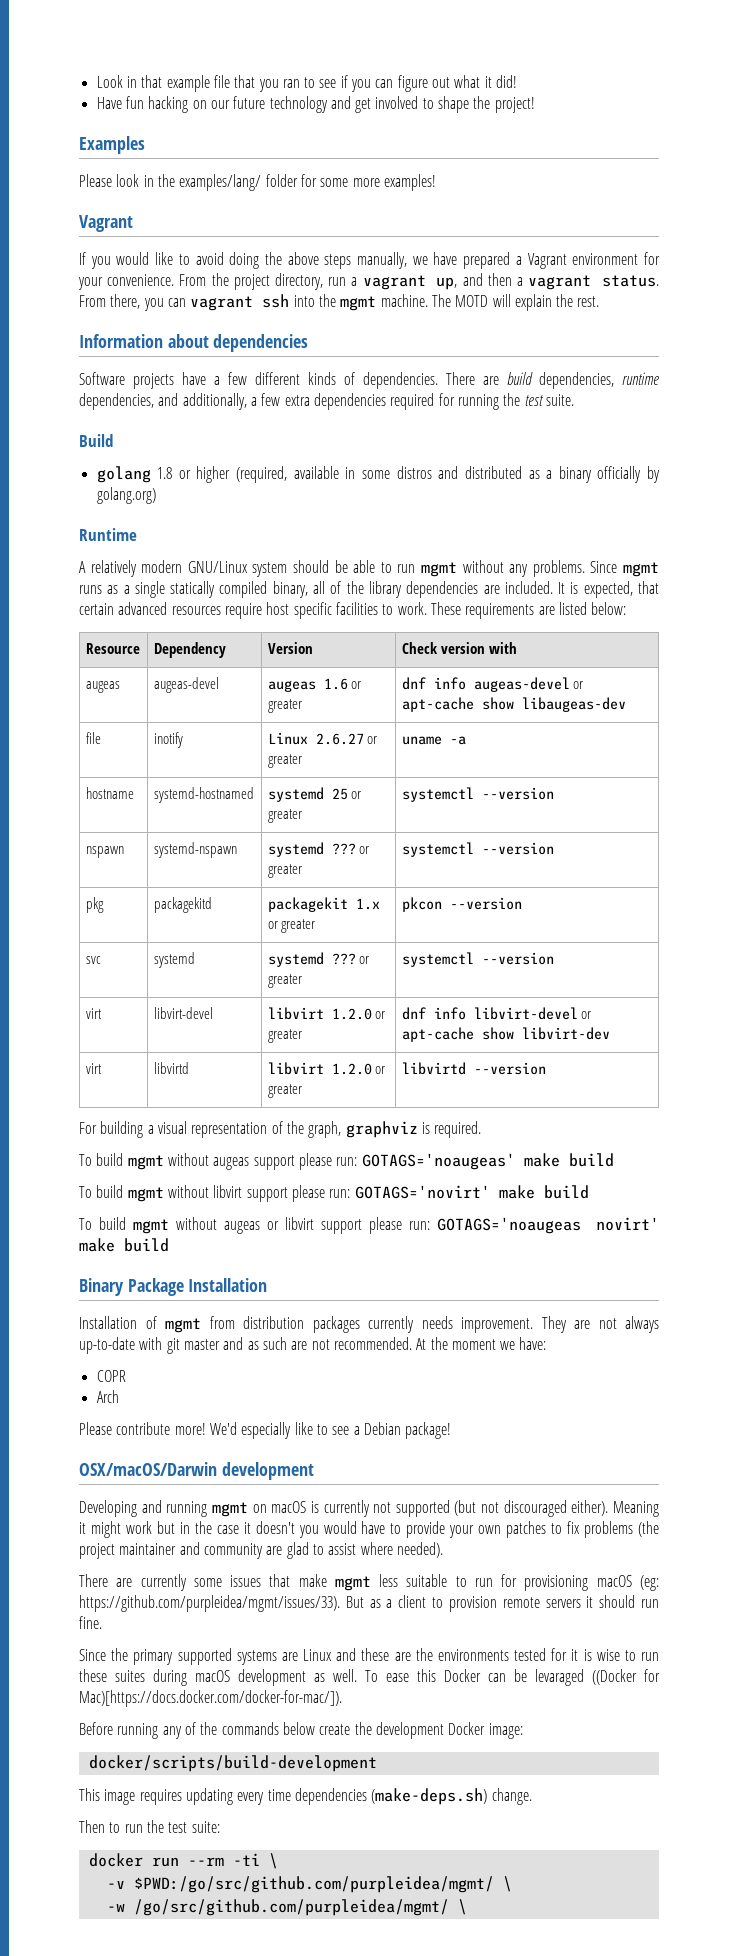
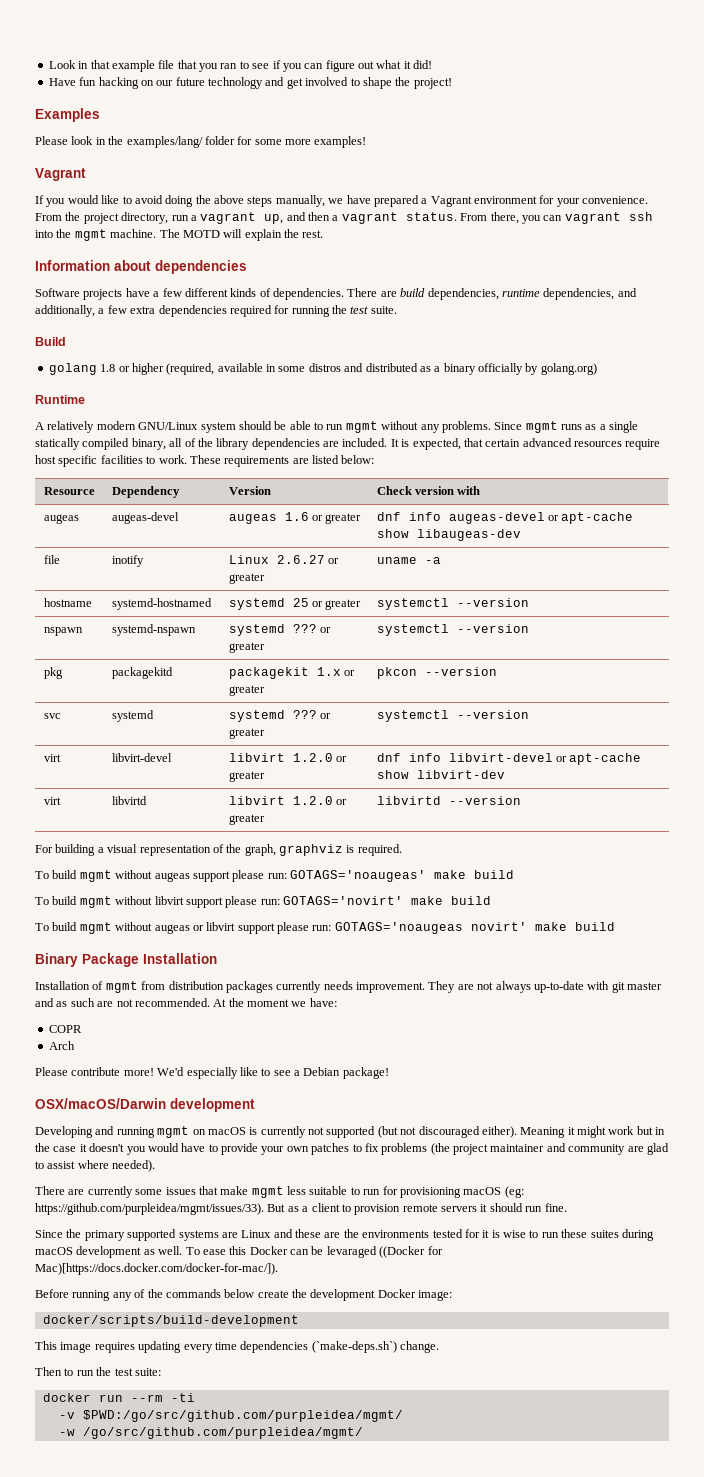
[371,1788,488,1805] (make-deps.sh) -> [311,1341,397,1353] (`make-deps.sh`)
[268,1853,278,1869] \ -> (195, 1397) none
[502,1876,512,1892] \ -> (403, 1416) none
[457,1899,467,1915] \ -> (363, 1433) none

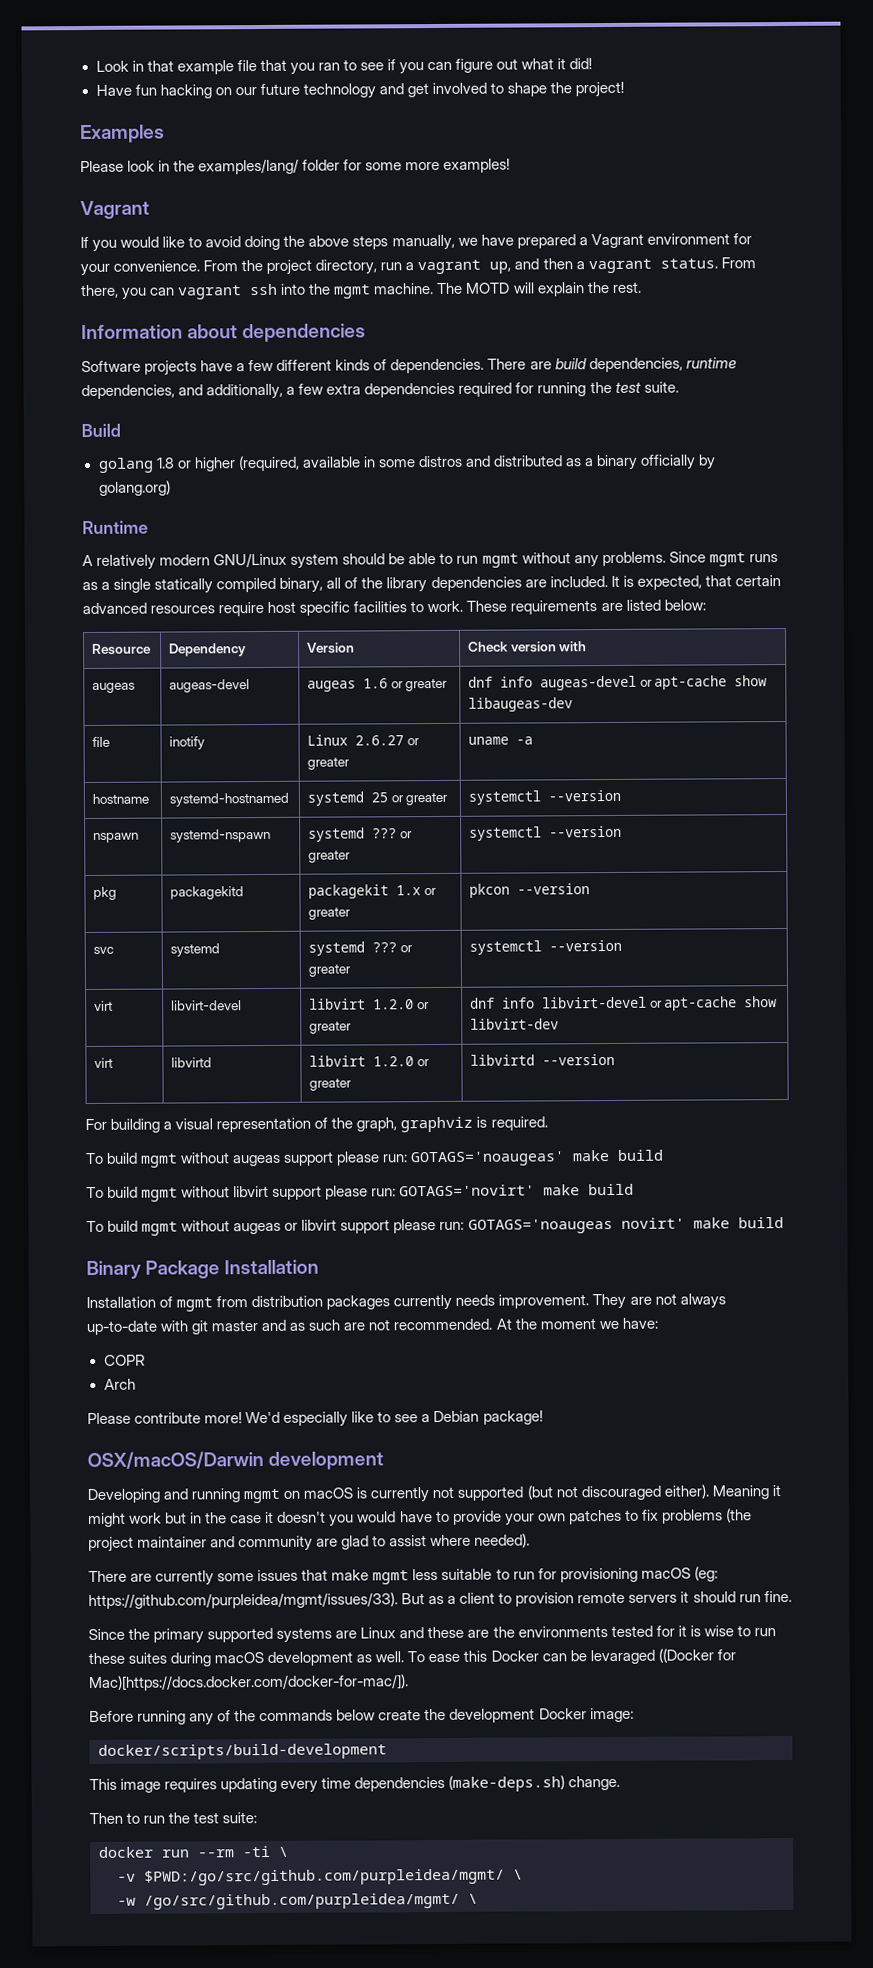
[311,1341,397,1353] (`make-deps.sh`) -> [448,1775,566,1792] (make-deps.sh)
(195, 1397) none -> [278,1846,289,1857] \
(403, 1416) none -> [513,1869,523,1880] \
(363, 1433) none -> [468,1893,478,1904] \

